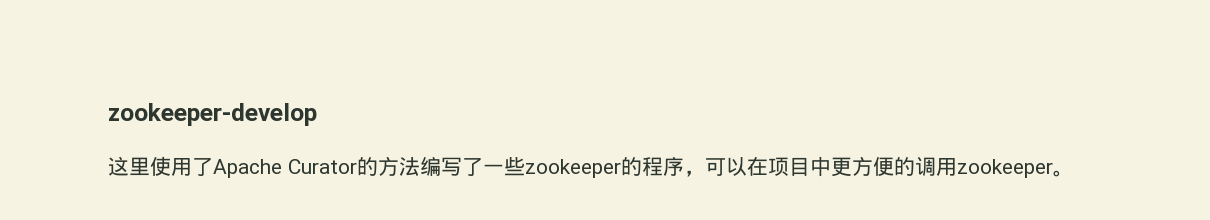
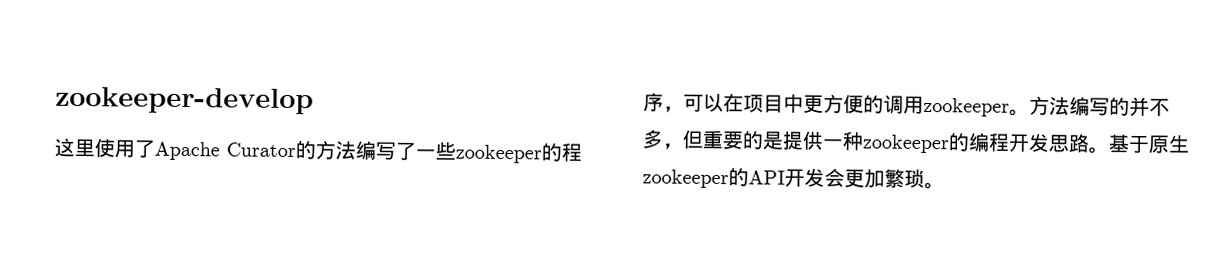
(1074, 173) none -> [1029,95,1170,118] [642,129,1190,154] [642,167,945,190] 方法编写的并不多，但重要的是提供一种zookeeper的编程开发思路。基于原生zookeeper的API开发会更加繁琐。

